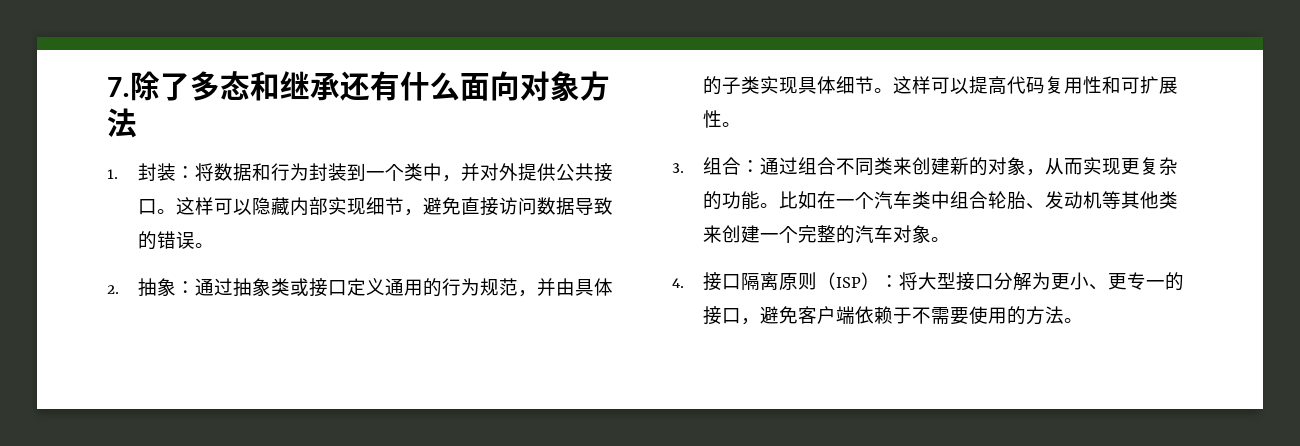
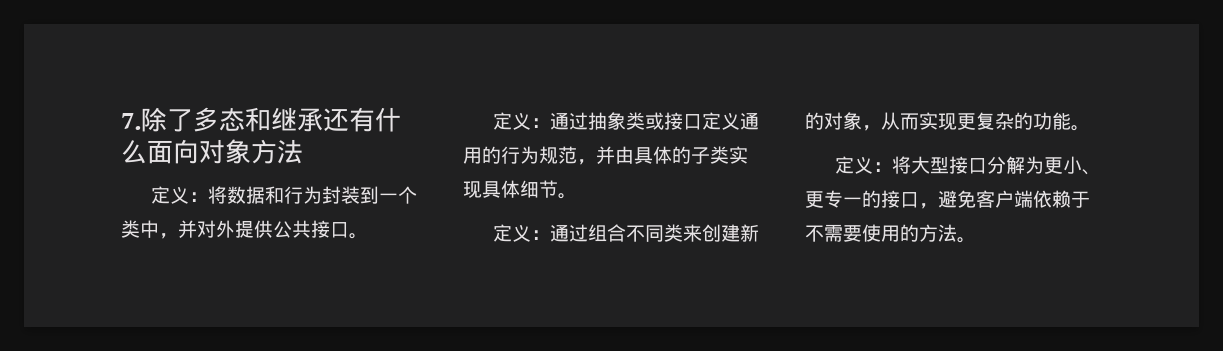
[107,163,177,181] 1.封装 -> [150,186,189,204] 定义
[176,197,614,216] [138,231,215,250] [107,278,177,296] 这样可以隐藏内部实现细节，避免直接访问数据导致的错误。 // 2.抽象 -> [492,112,531,130] // 定义
[893,76,1179,95] [703,110,742,128] [672,157,742,175] 这样可以提高代码复用性和可扩展性。 // 3.组合 -> [492,224,531,242] // 定义
[779,191,1179,210] [703,225,951,244] [672,272,881,291] 比如在一个汽车类中组合轮胎、发动机等其他类来创建一个完整的汽车对象。 // 4.接口隔离原则（ISP） -> [834,156,873,174] // 定义

